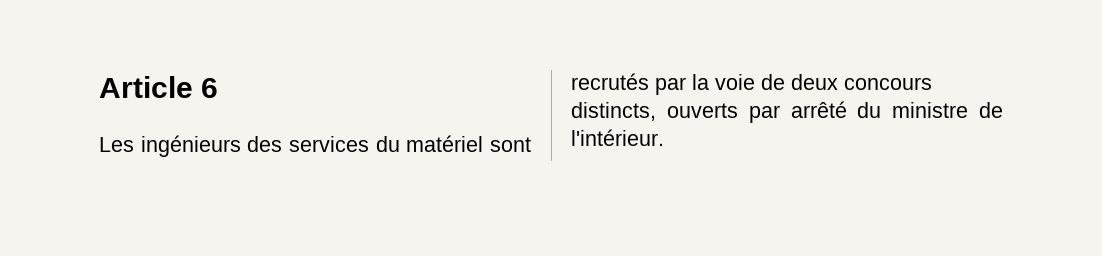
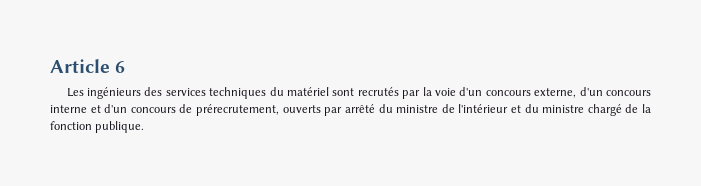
(369, 144) none -> [209,87,267,99] techniques
[761,74,932,90] [571,102,656,121] de deux concours distincts, -> [459,87,651,98] [50,104,280,116] d'un concours externe, d'un concours interne et d'un concours de prérecrutement,
[571,129,664,146] l'intérieur. -> [458,104,651,116] [50,121,145,133] l'intérieur et du ministre chargé de la fonction publique.

